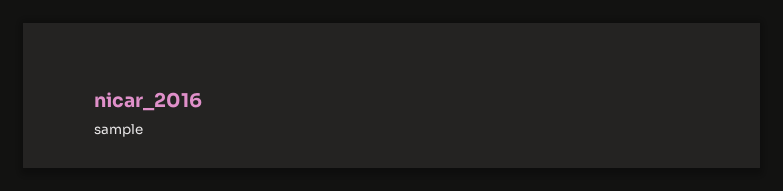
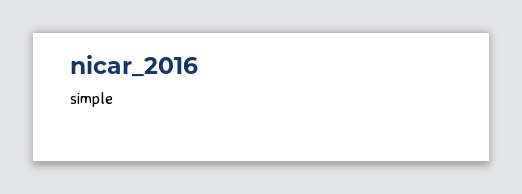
[94,124,143,137] sample -> [70,92,113,107] simple

